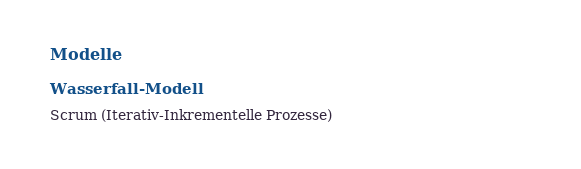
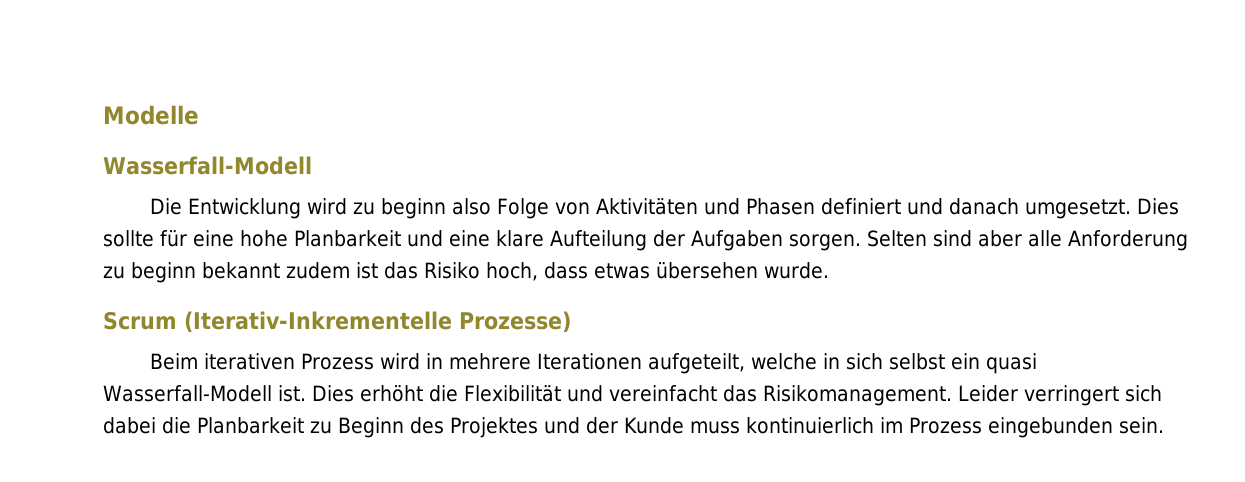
[50,109,332,122] Scrum (Iterativ-Inkrementelle Prozesse) -> [150,198,1180,219] [103,230,1188,251] [103,262,829,283] [103,311,571,333] [150,353,1038,374] [103,385,1162,406] [103,417,1164,438] Die Entwicklung wird zu beginn also Folge von Aktivitäten und Phasen definiert und danach umgesetzt. Dies sollte für eine hohe Planbarkeit und eine klare Aufteilung der Aufgaben sorgen. Selten sind aber alle Anforderung zu beginn bekannt zudem ist das Risiko hoch, dass etwas übersehen wurde. // Scrum (Iterativ-Inkrementelle Prozesse) // Beim iterativen Prozess wird in mehrere Iterationen aufgeteilt, welche in sich selbst ein quasi Wasserfall-Modell ist. Dies erhöht die Flexibilität und vereinfacht das Risikomanagement. Leider verringert sich dabei die Planbarkeit zu Beginn des Projektes und der Kunde muss kontinuierlich im Prozess eingebunden sein.

